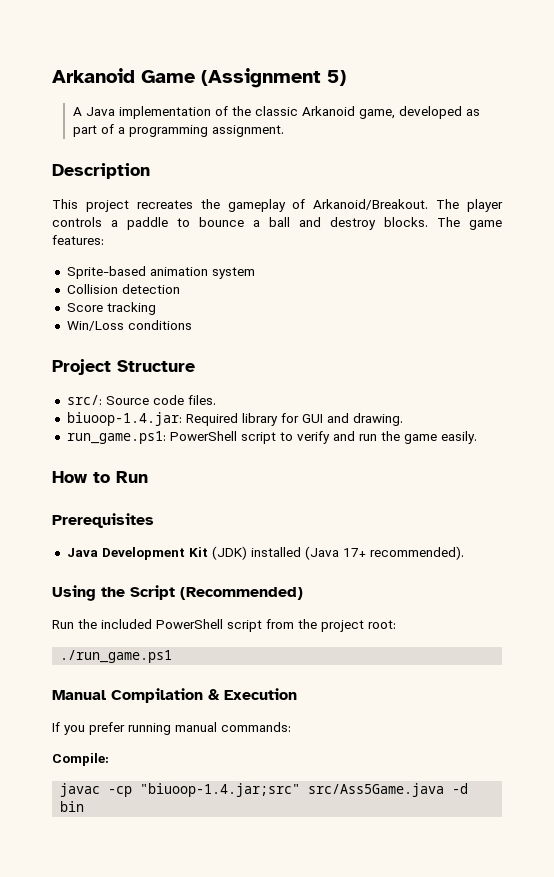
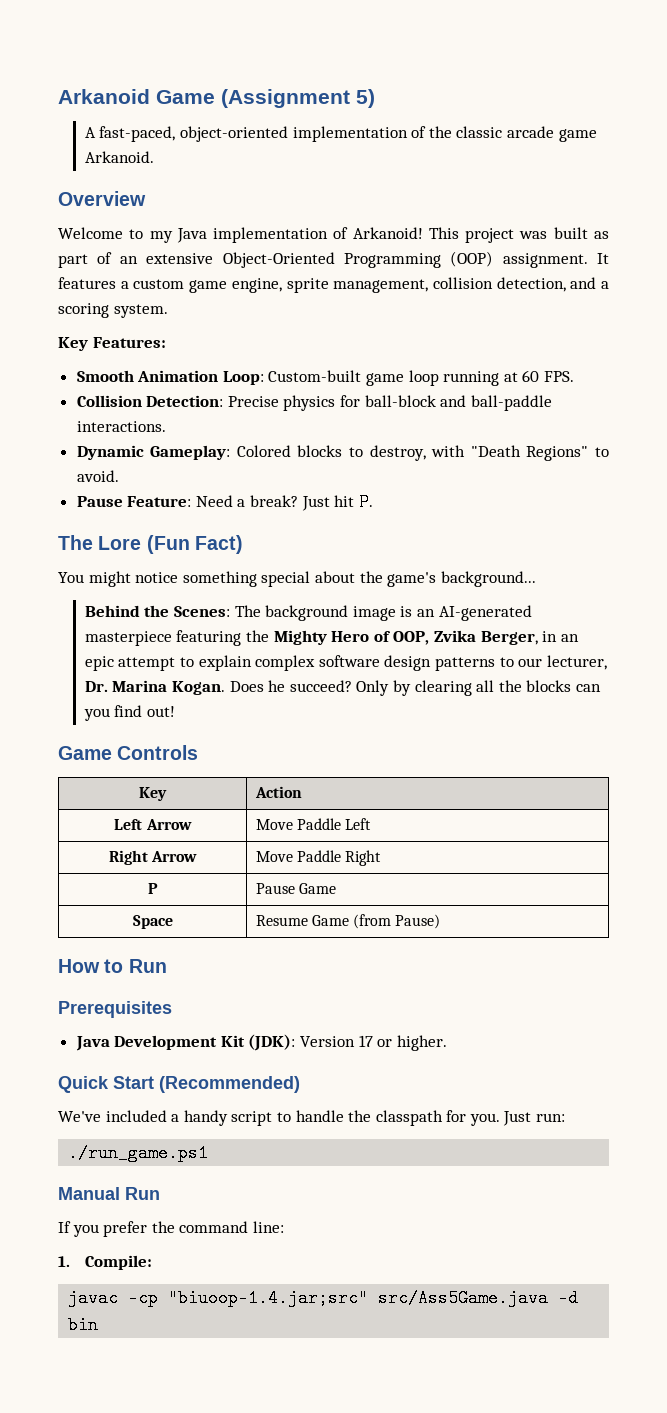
[85,107,115,116] Java -> [99,126,289,142] fast-paced, object-oriented
[301,106,480,119] [72,124,284,137] [52,163,150,179] [52,199,503,212] [52,217,502,230] [52,235,104,245] [66,266,255,279] [66,284,180,294] [66,302,156,315] [66,320,192,331] [52,359,195,375] [66,395,216,405] [66,412,403,426] [66,431,477,444] Arkanoid game, developed as part of a programming assignment. // Description // This project recreates the gameplay of Arkanoid/Breakout. The player controls a paddle to bounce a ball and destroy blocks. The game features: // Sprite-based animation system // Collision detection // Score tracking // Win/Loss conditions // Project Structure // src/: Source code files. // biuoop-1.4.jar: Required library for GUI and drawing. // run_game.ps1: PowerShell script to verify and run the game easily. -> [506,126,597,142] [84,151,154,163] [58,191,146,206] [58,227,609,243] [58,251,609,268] [58,277,609,293] [58,303,168,318] [58,337,166,351] [76,370,575,386] [76,395,552,411] [76,421,166,432] [76,445,609,461] [76,470,119,482] [76,493,373,511] [58,535,243,554] [58,571,536,587] [84,605,532,621] [84,630,579,646] [84,655,607,671] [84,680,601,696] [83,705,176,721] [58,745,199,760] [139,787,167,801] [254,786,302,798] [114,819,192,830] [255,818,371,830] [108,850,198,865] [255,850,381,866] [148,883,158,894] [255,883,336,894] [132,915,173,929] [255,914,441,929] arcade game Arkanoid. // Overview // Welcome to my Java implementation of Arkanoid! This project was built as part of an extensive Object-Oriented Programming (OOP) assignment. It features a custom game engine, sprite management, collision detection, and a scoring system. // Key Features: // Smooth Animation Loop: Custom-built game loop running at 60 FPS. // Collision Detection: Precise physics for ball-block and ball-paddle interactions. // Dynamic Gameplay: Colored blocks to destroy, with "Death Regions" to avoid. // Pause Feature: Need a break? Just hit P. // The Lore (Fun Fact) // You might notice something special about the game's background... // Behind the Scenes: The background image is an AI-generated masterpiece featuring the Mighty Hero of OOP, Zvika Berger, in an epic attempt to explain complex software design patterns to our lecturer, Dr. Marina Kogan. Does he succeed? Only by clearing all the blocks can you find out! // Game Controls // Key | Action // Left Arrow | Move Paddle Left // Right Arrow | Move Paddle Right // P | Pause Game // Space | Resume Game (from Pause)
[211,546,464,560] [52,585,303,601] [52,619,396,632] (JDK) installed (Java 17+ recommended). // Using the Script (Recommended) // Run the included PowerShell script from the project root: -> [248,1034,447,1051] [58,1076,300,1093] [58,1110,566,1126] (JDK): Version 17 or higher. // Quick Start (Recommended) // We've included a handy script to handle the classpath for you. Just run:
[111,688,297,703] Compilation & Execution -> [125,1187,160,1200] Run
[128,722,291,735] running manual commands: // -> [151,1221,284,1233] [58,1256,70,1267] the command line: // 1.

